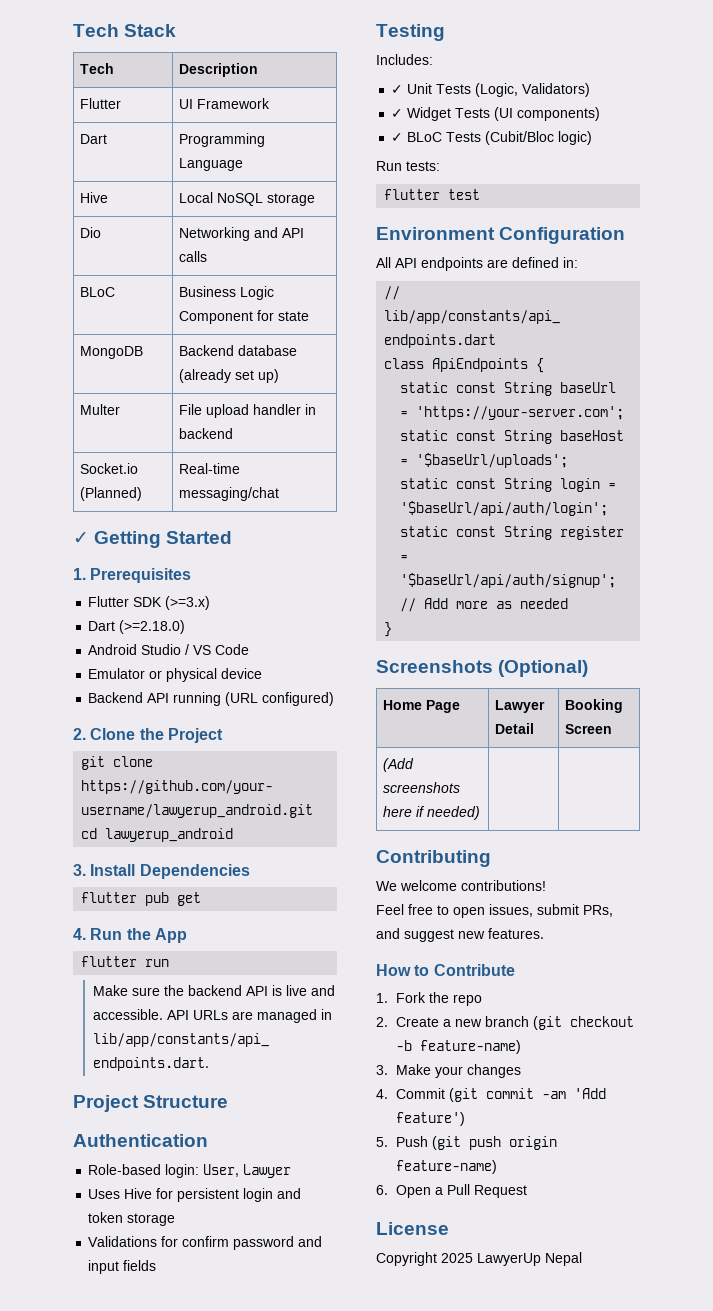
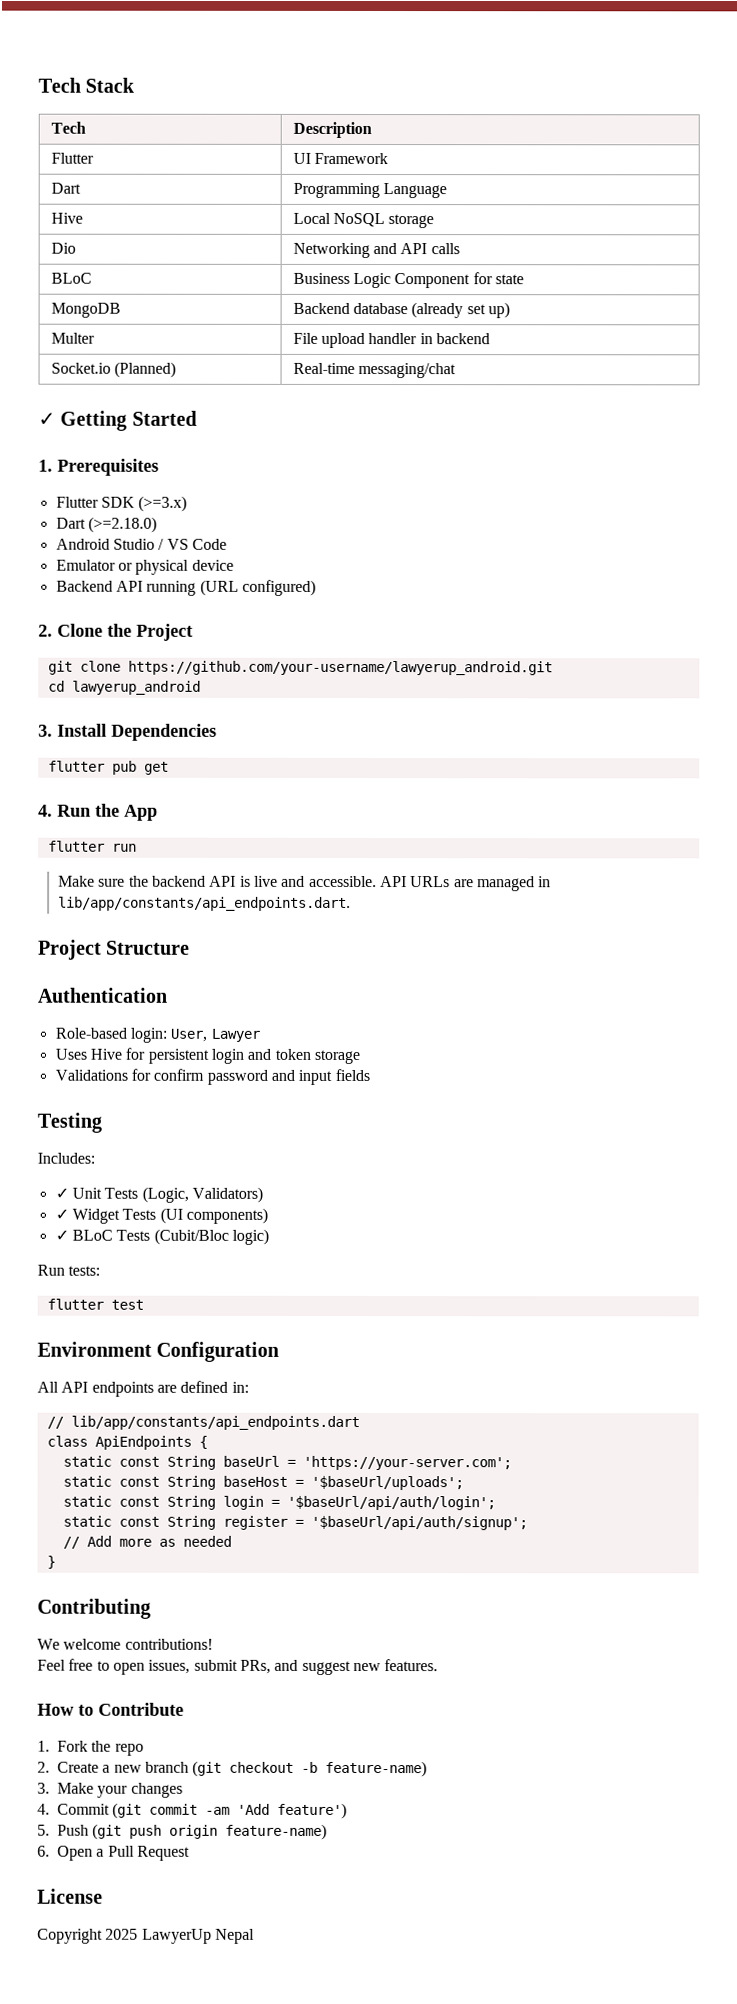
[376,660,589,677] [382,700,460,713] [494,700,545,713] [494,723,534,734] [564,699,623,713] [564,724,612,734] [382,758,414,772] [382,782,460,793] [382,806,480,820] // Screenshots (Optional) // Home Page | Lawyer Detail | Booking Screen // (Add screenshots here if needed) | | -> (56, 1562) none

